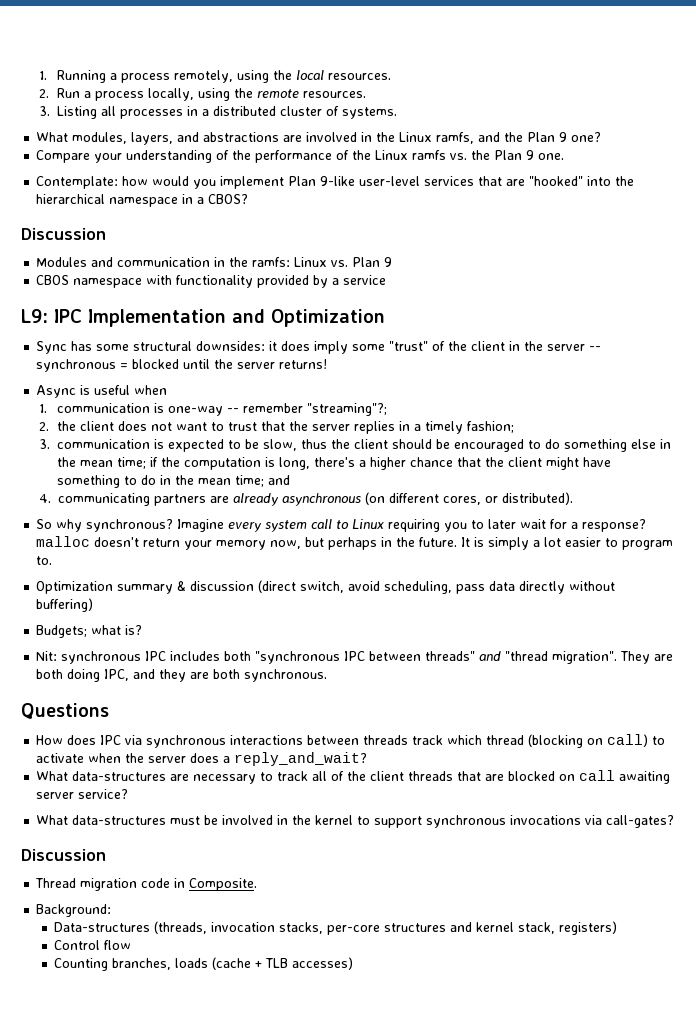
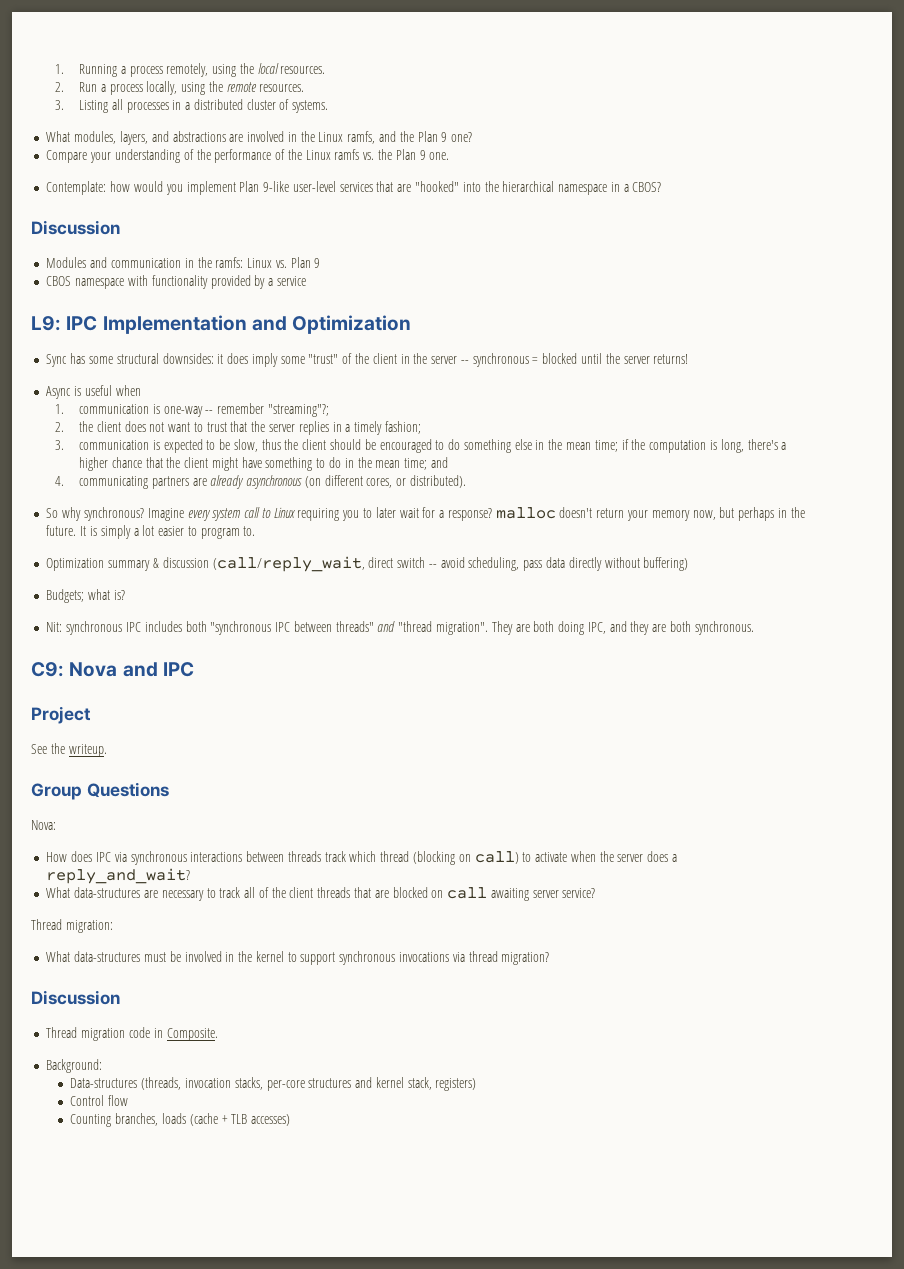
[258,580,345,593] (direct switch, -> [212,556,437,572] (call/reply_wait, direct switch --
(328, 675) none -> [31,662,194,677] [31,706,91,724] [31,743,107,757] [31,783,82,800] C9: Nova and IPC // Project // See the writeup. // Group
(109, 711) none -> [31,820,56,830] // Nova:
(129, 794) none -> [31,919,113,933] // Thread migration:
[606,815,675,828] call-gates? -> [468,951,550,965] thread migration?

